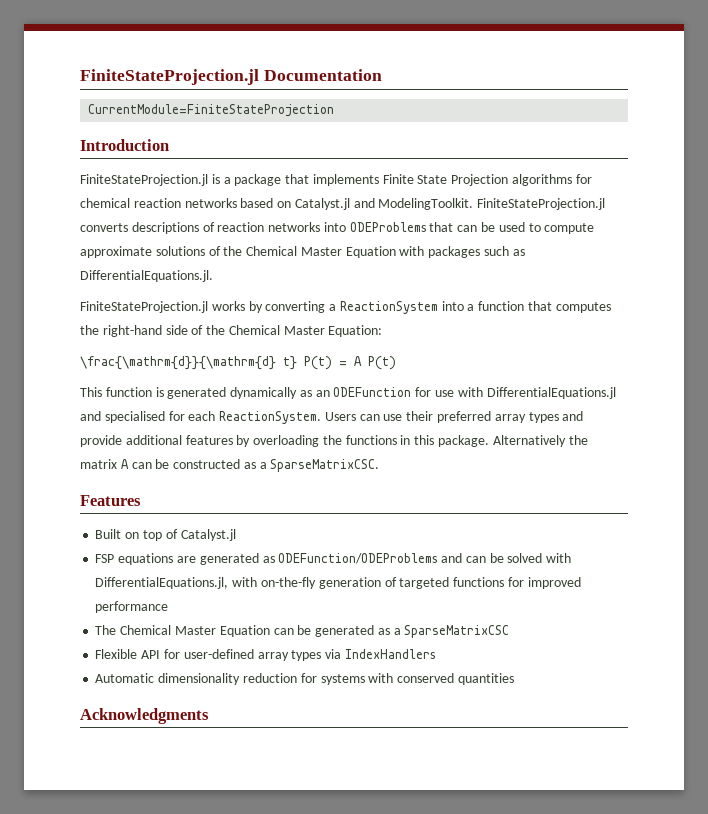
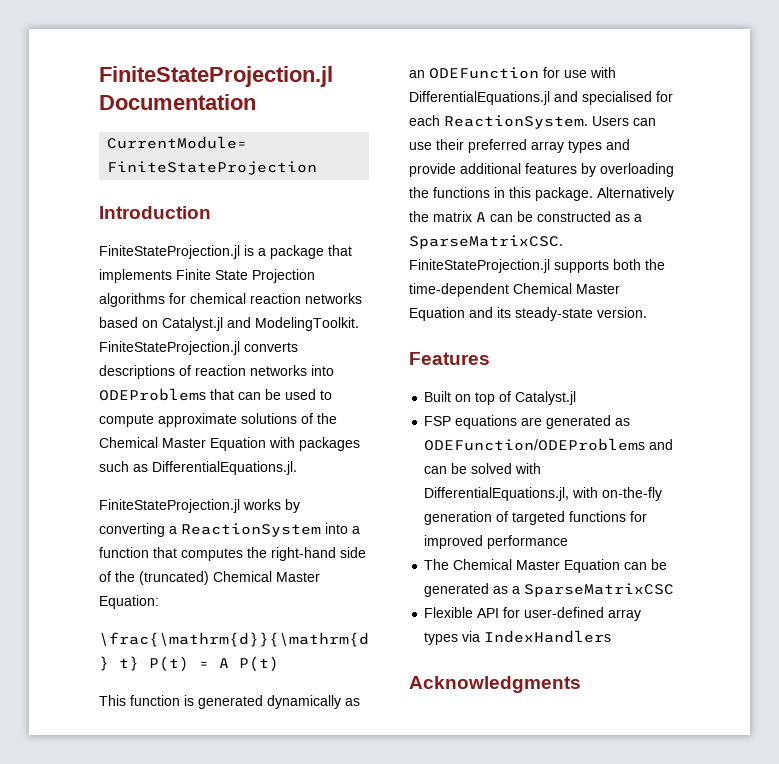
(226, 330) none -> [139,571,209,585] (truncated)
(380, 465) none -> [409,259,665,273] [409,283,620,297] [409,307,647,321] FiniteStateProjection.jl supports both the time-dependent Chemical Master Equation and its steady-state version.
[95,673,514,685] // Automatic dimensionality reduction for systems with conserved quantities -> (612, 636) none

